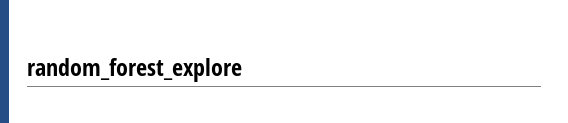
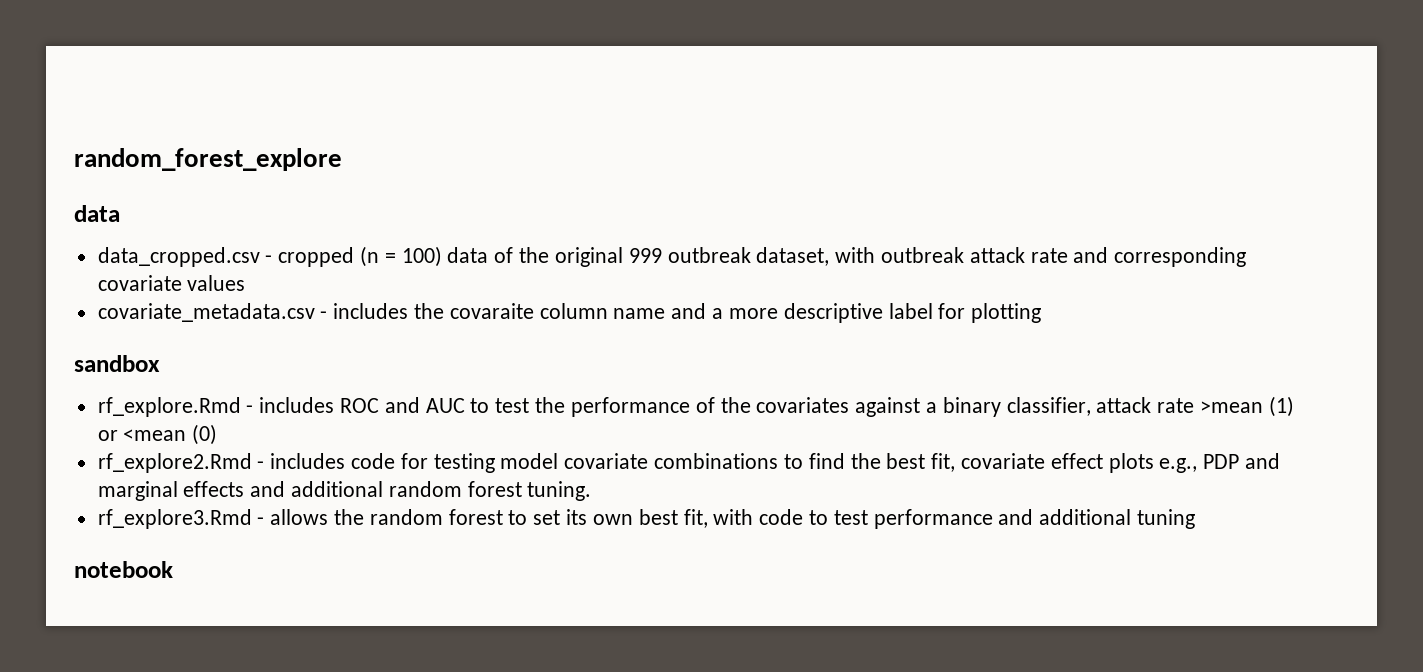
(242, 70) none -> [74,205,120,222] [97,246,1247,267] [97,275,246,291] [97,303,1042,323] [74,355,160,372] [97,396,1294,417] [97,424,218,445] [97,453,1280,473] [97,481,592,501] [97,509,1195,529] [74,561,173,578] // data // data_cropped.csv - cropped (n = 100) data of the original 999 outbreak dataset, with outbreak attack rate and corresponding covariate values // covariate_metadata.csv - includes the covaraite column name and a more descriptive label for plotting // sandbox // rf_explore.Rmd - includes ROC and AUC to test the performance of the covariates against a binary classifier, attack rate >mean (1) or <mean (0) // rf_explore2.Rmd - includes code for testing model covariate combinations to find the best fit, covariate effect plots e.g., PDP and marginal effects and additional random forest tuning. // rf_explore3.Rmd - allows the random forest to set its own best fit, with code to test performance and additional tuning // notebook

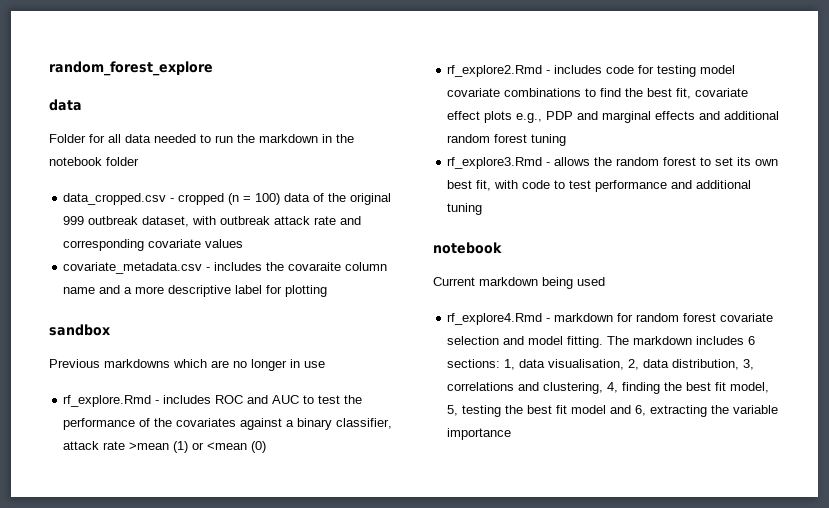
(120, 213) none -> [49,134,354,143] [49,157,139,166] // Folder for all data needed to run the markdown in the notebook folder
(160, 363) none -> [49,359,325,371] // Previous markdowns which are no longer in use
[527,481,592,501] tuning. -> [531,134,567,146] tuning
(173, 569) none -> [433,277,605,289] [447,313,774,325] [447,336,756,348] [447,359,755,370] [447,382,770,394] [447,405,779,417] [447,428,512,440] // Current markdown being used // rf_explore4.Rmd - markdown for random forest covariate selection and model fitting. The markdown includes 6 sections: 1, data visualisation, 2, data distribution, 3, correlations and clustering, 4, finding the best fit model, 5, testing the best fit model and 6, extracting the variable importance

